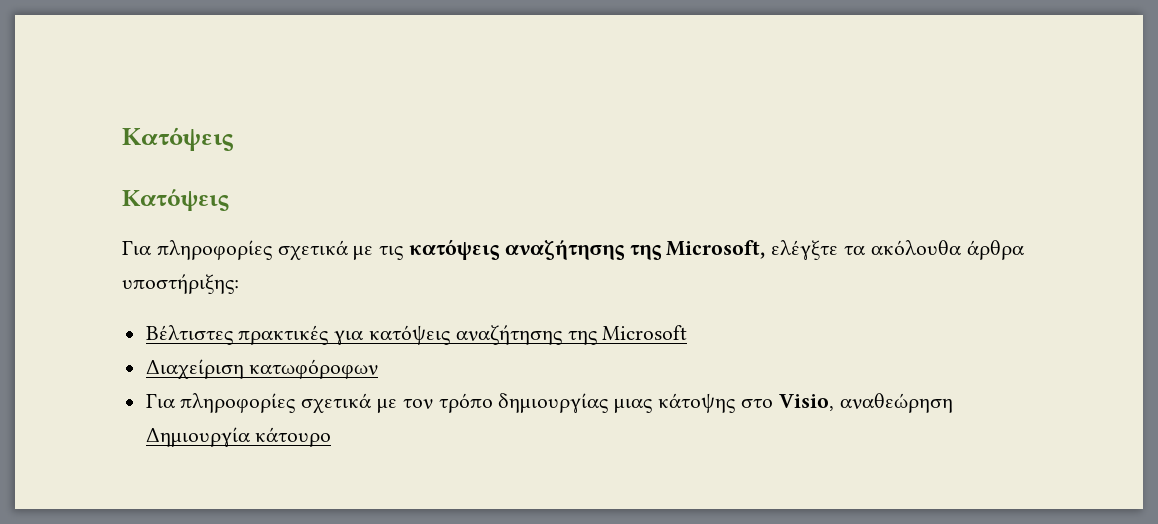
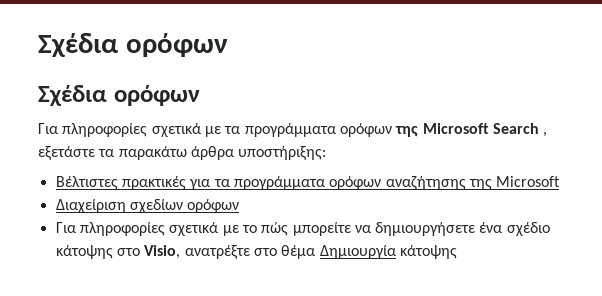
[122,127,233,151] [122,189,229,211] [122,239,962,261] Κατόψεις // Κατόψεις // Για πληροφορίες σχετικά με τις κατόψεις αναζήτησης της Microsoft, ελέγξτε τα ακόλουθα -> [38,33,228,57] [38,85,200,106] [38,123,548,137] [38,146,187,161] Σχέδια ορόφων // Σχέδια ορόφων // Για πληροφορίες σχετικά με τα προγράμματα ορόφων της Microsoft Search , εξετάστε τα παρακάτω
[369,325,451,345] κατόψεις -> [213,176,382,190] τα προγράμματα ορόφων
[249,359,379,379] [145,393,953,414] [145,427,332,447] κατωφόροφων // Για πληροφορίες σχετικά με τον τρόπο δημιουργίας μιας κάτοψης στο Visio, αναθεώρηση Δημιουργία κάτουρο -> [129,199,240,213] [55,222,550,236] [55,245,457,260] σχεδίων ορόφων // Για πληροφορίες σχετικά με το πώς μπορείτε να δημιουργήσετε ένα σχέδιο κάτοψης στο Visio, ανατρέξτε στο θέμα Δημιουργία κάτοψης

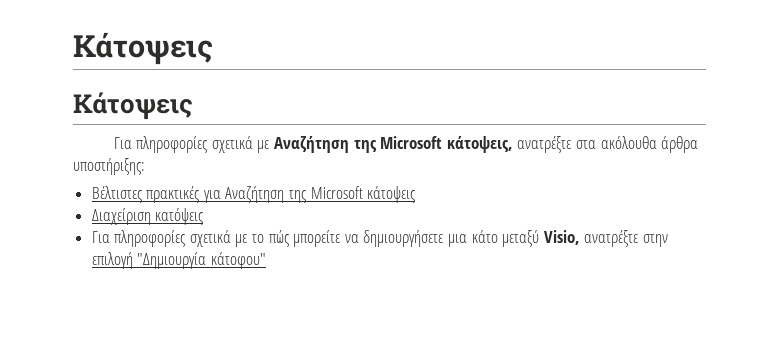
[38,33,228,57] [38,85,200,106] [38,123,548,137] [38,146,187,161] Σχέδια ορόφων // Σχέδια ορόφων // Για πληροφορίες σχετικά με τα προγράμματα ορόφων της Microsoft Search , εξετάστε τα παρακάτω -> [73,32,213,65] [73,92,193,120] [113,136,657,153] Κάτοψεις // Κάτοψεις // Για πληροφορίες σχετικά με Αναζήτηση της Microsoft κάτοψεις, ανατρέξτε στα ακόλουθα
[213,176,561,190] τα προγράμματα ορόφων αναζήτησης της Microsoft -> [225,186,416,203] Αναζήτηση της Microsoft κάτοψεις
[129,199,240,213] σχεδίων ορόφων -> [155,208,204,225] κατόψεις
[479,222,550,236] [55,245,457,260] ένα σχέδιο κάτοψης στο Visio, ανατρέξτε στο θέμα Δημιουργία κάτοψης -> [448,230,668,247] [91,252,266,269] μια κάτο μεταξύ Visio, ανατρέξτε στην επιλογή "Δημιουργία κάτοφου"

